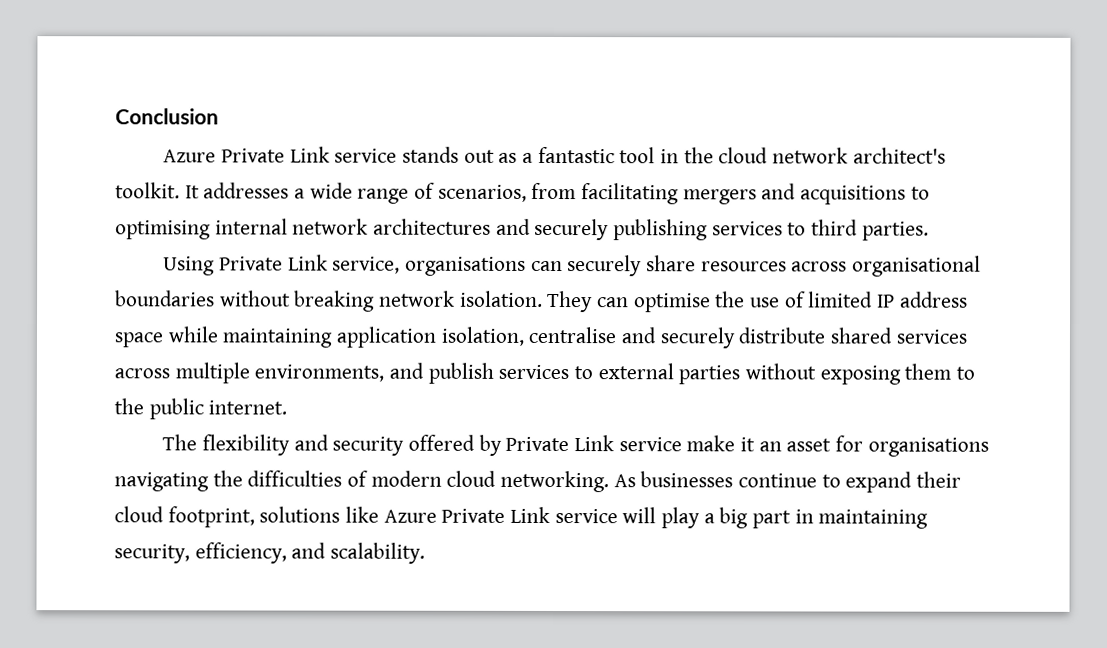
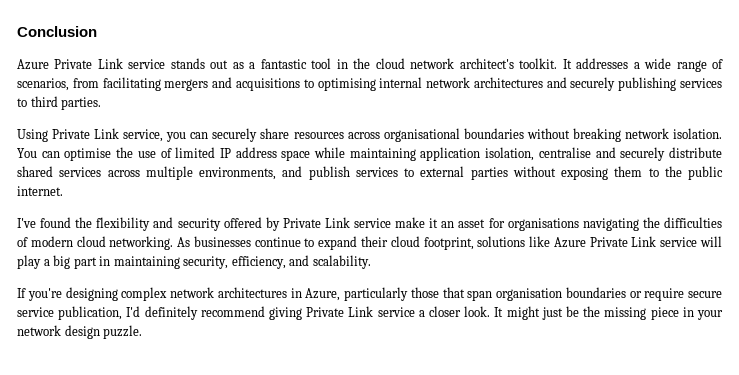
[404,256,526,276] organisations -> [166,132,187,142] you
[547,290,594,313] They -> [17,148,37,158] You
[162,434,198,451] The -> [17,217,93,228] I've found the
(426, 553) none -> [17,287,722,301] [17,306,724,320] [17,325,143,339] // If you're designing complex network architectures in Azure, particularly those that span organisation boundaries or require secure service publication, I'd definitely recommend giving Private Link service a closer look. It might just be the missing piece in your network design puzzle.

